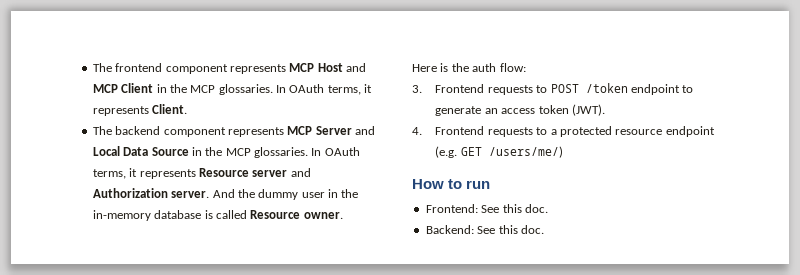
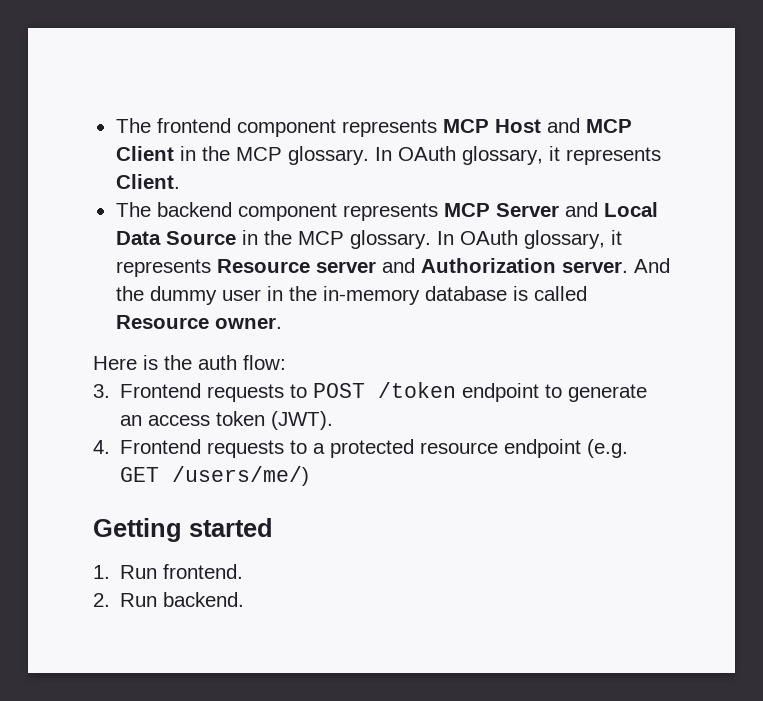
[218,84,361,95] glossaries. In OAuth terms, -> [287,146,543,165] glossary. In OAuth glossary,
[254,147,360,158] [92,169,126,179] glossaries. In OAuth terms, -> [349,230,605,249] glossary. In OAuth glossary,
[412,179,491,189] [425,204,548,213] [425,225,544,234] How to run // Frontend: See this doc. // Backend: See this doc. -> [93,518,273,542] [93,564,244,579] [93,592,245,607] Getting started // 1. Run frontend. // 2. Run backend.

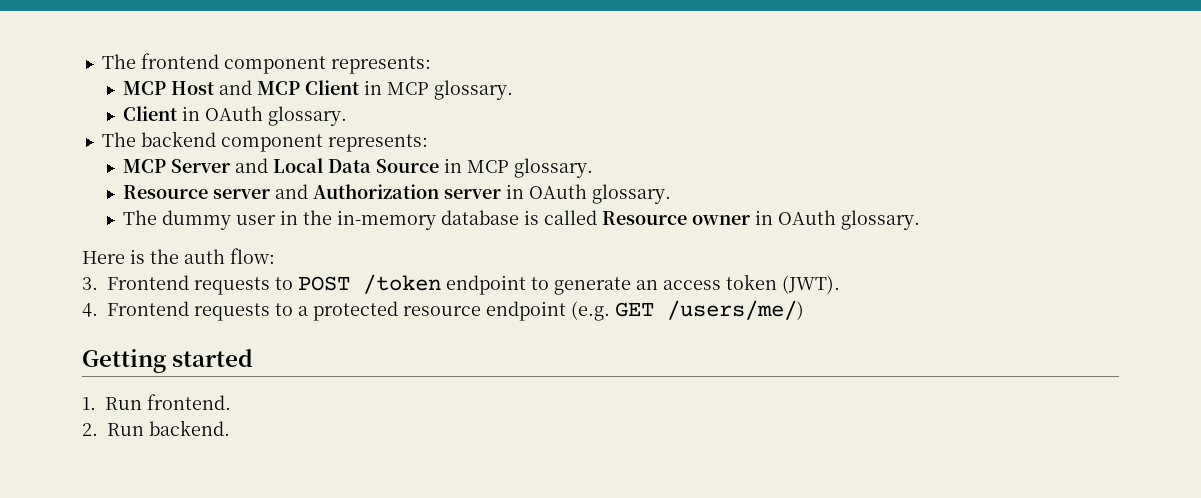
[341,119,437,137] represents -> [330,56,431,74] represents: //
[201,146,661,165] [115,174,180,189] the MCP glossary. In OAuth glossary, it represents Client. -> [387,80,514,100] [123,106,348,126] MCP glossary. // Client in OAuth glossary.
[342,203,438,221] represents -> [327,134,428,152] represents: //
[263,230,622,249] [115,258,670,277] [115,286,144,301] the MCP glossary. In OAuth glossary, it represents Resource server and Authorization server. And the -> [467,158,594,178] [123,184,672,204] [123,210,158,225] MCP glossary. // Resource server and Authorization server in OAuth glossary. // The
[214,317,282,329] owner. -> [692,210,921,230] owner in OAuth glossary.

